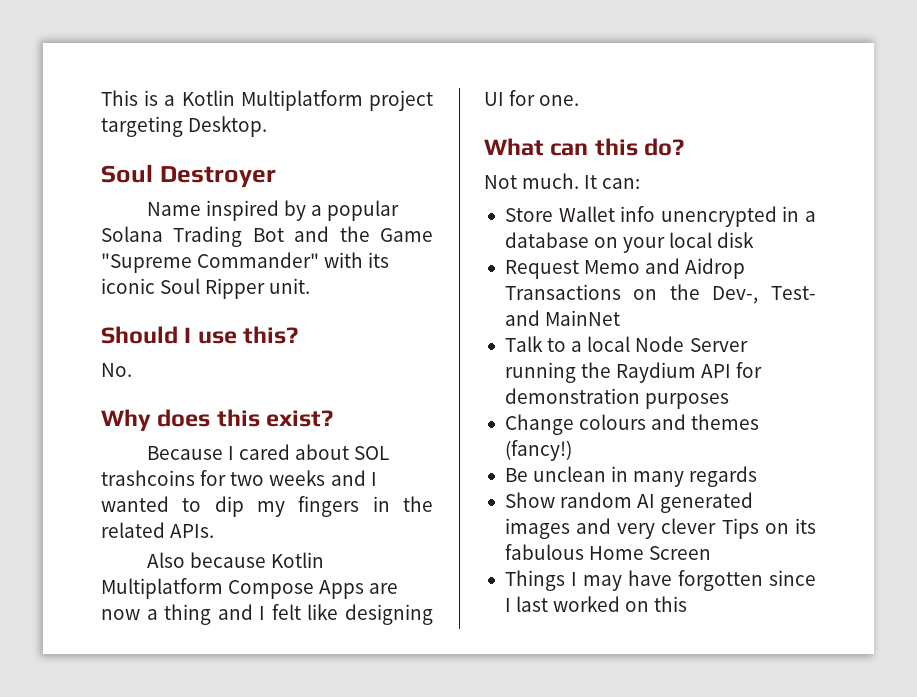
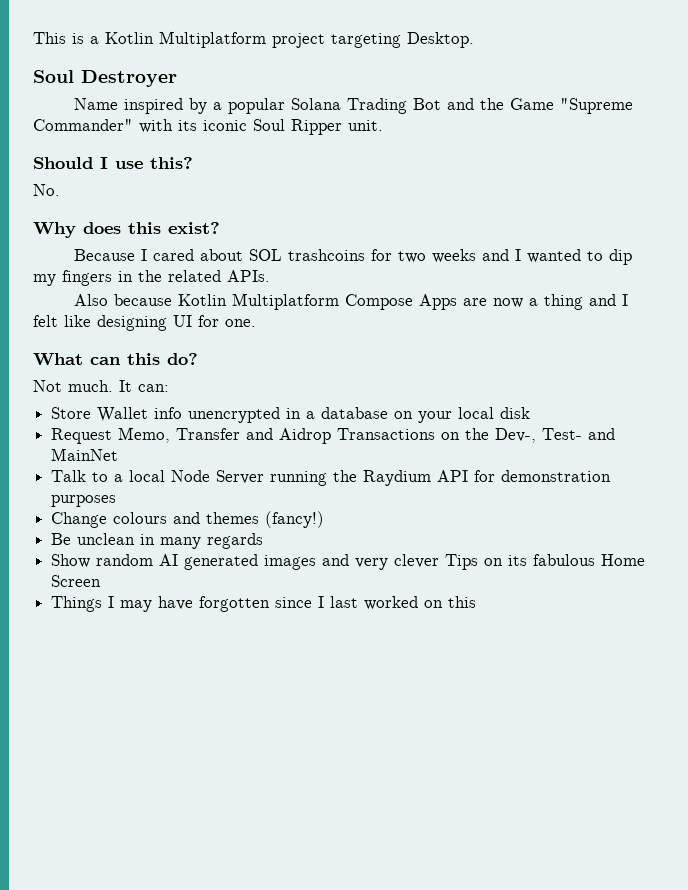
[584,260,641,274] Memo -> [118,427,241,443] Memo, Transfer

